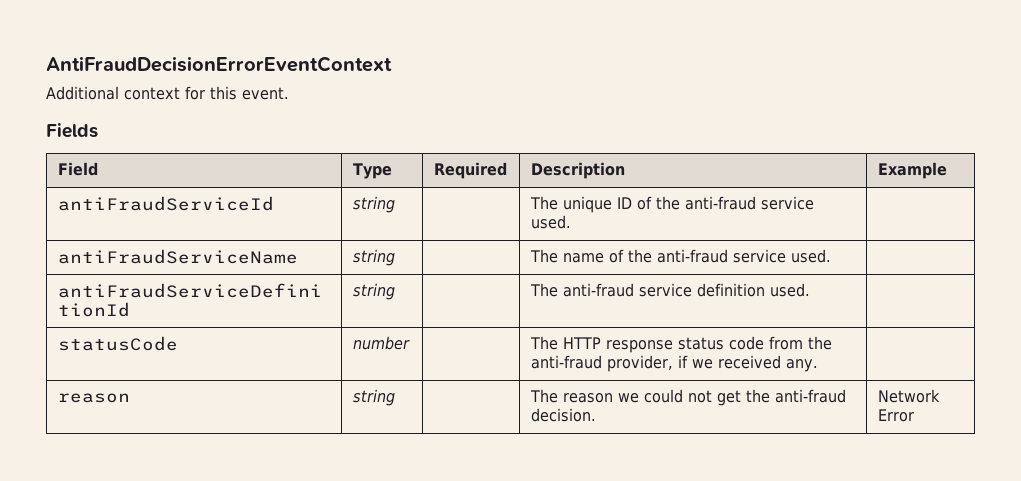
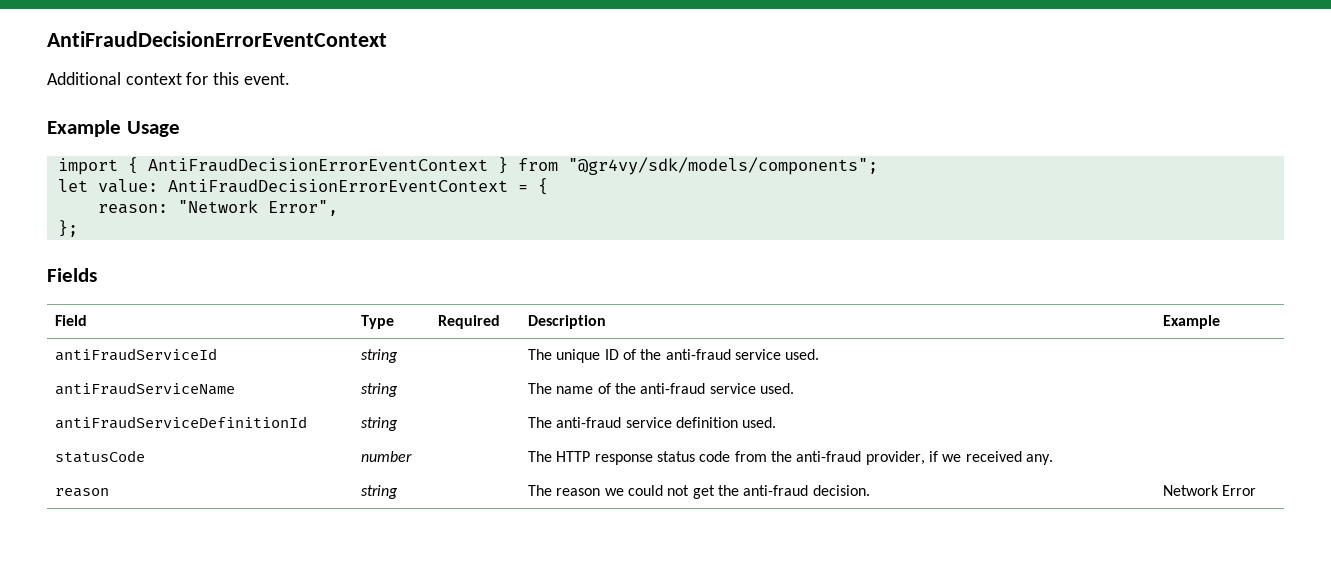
(289, 93) none -> [47,120,180,137] [57,157,878,175] [57,178,548,195] [97,200,338,216] [57,220,78,237] // Example Usage // import { AntiFraudDecisionErrorEventContext } from "@gr4vy/sdk/models/components"; // let value: AntiFraudDecisionErrorEventContext = { // reason: "Network Error", // };

